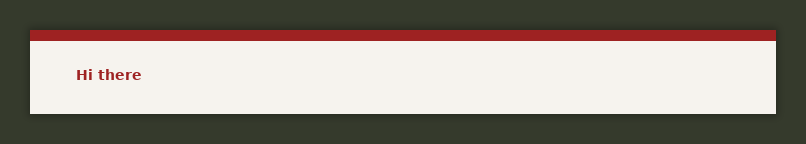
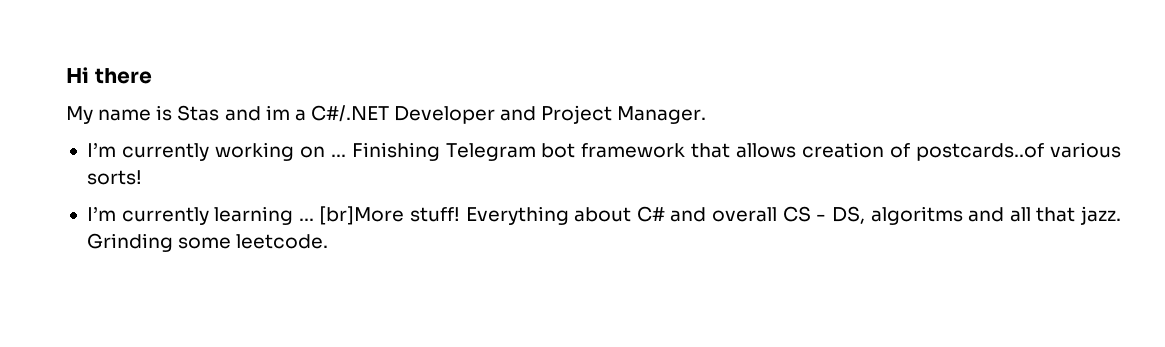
(142, 74) none -> [66,105,707,124] [86,142,1122,161] [86,170,142,185] [86,206,1121,225] [86,233,329,252] // My name is Stas and im a C#/.NET Developer and Project Manager. // I’m currently working on ... Finishing Telegram bot framework that allows creation of postcards..of various sorts! // I’m currently learning ... [br]More stuff! Everything about C# and overall CS - DS, algoritms and all that jazz. Grinding some leetcode.

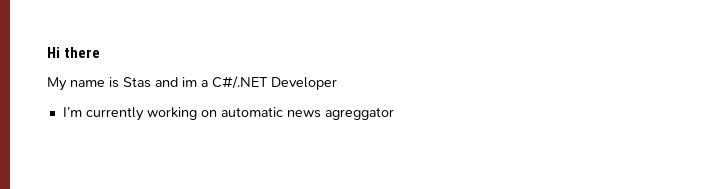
[500,105,707,124] and Project Manager. -> (337, 83) none
[330,142,1122,161] [86,170,142,185] [86,206,1121,225] [86,233,329,252] ... Finishing Telegram bot framework that allows creation of postcards..of various sorts! // I’m currently learning ... [br]More stuff! Everything about C# and overall CS - DS, algoritms and all that jazz. Grinding some leetcode. -> [220,107,394,120] automatic news agreggator

